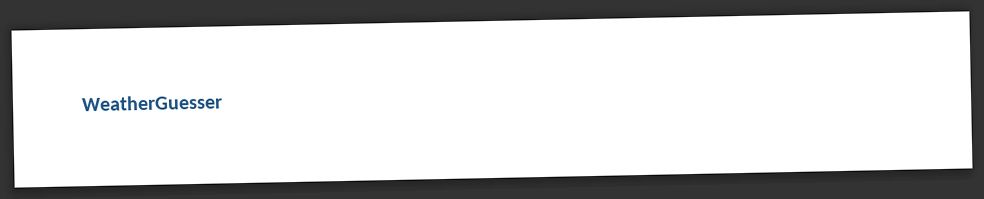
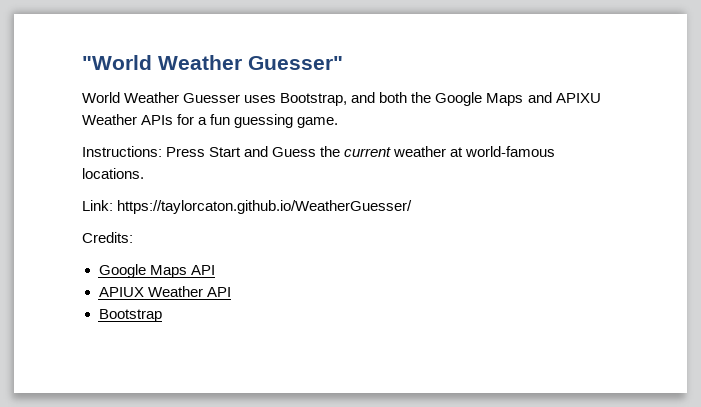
[81,94,223,112] WeatherGuesser -> [82,55,343,70] [82,92,601,106] [82,114,339,128] [82,146,556,157] [82,168,144,179] [82,200,413,214] [82,232,133,243] [98,264,215,278] [98,286,231,297] [98,309,162,322] "World Weather Guesser" // World Weather Guesser uses Bootstrap, and both the Google Maps and APIXU Weather APIs for a fun guessing game. // Instructions: Press Start and Guess the current weather at world-famous locations. // Link: https://taylorcaton.github.io/WeatherGuesser/ // Credits: // Google Maps API // APIUX Weather API // Bootstrap

